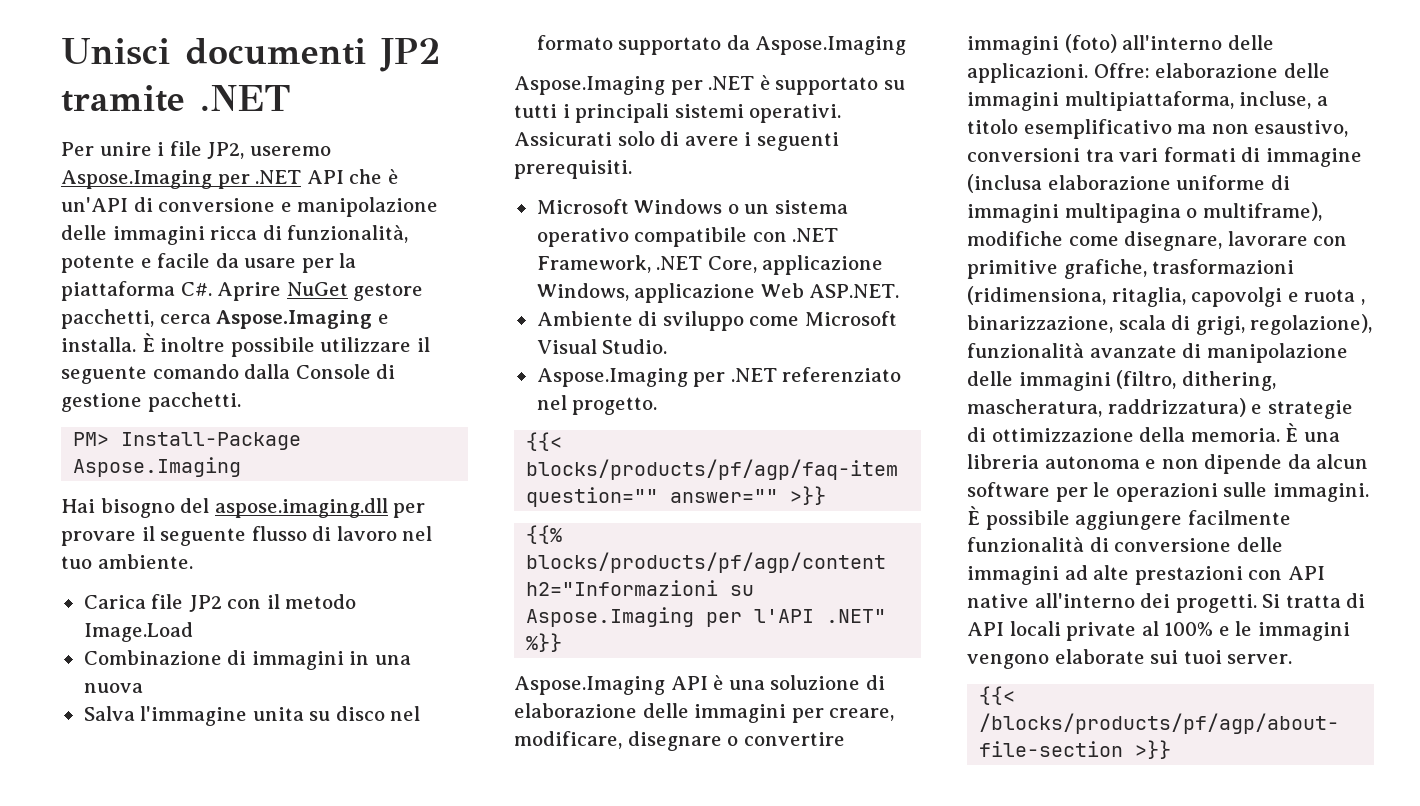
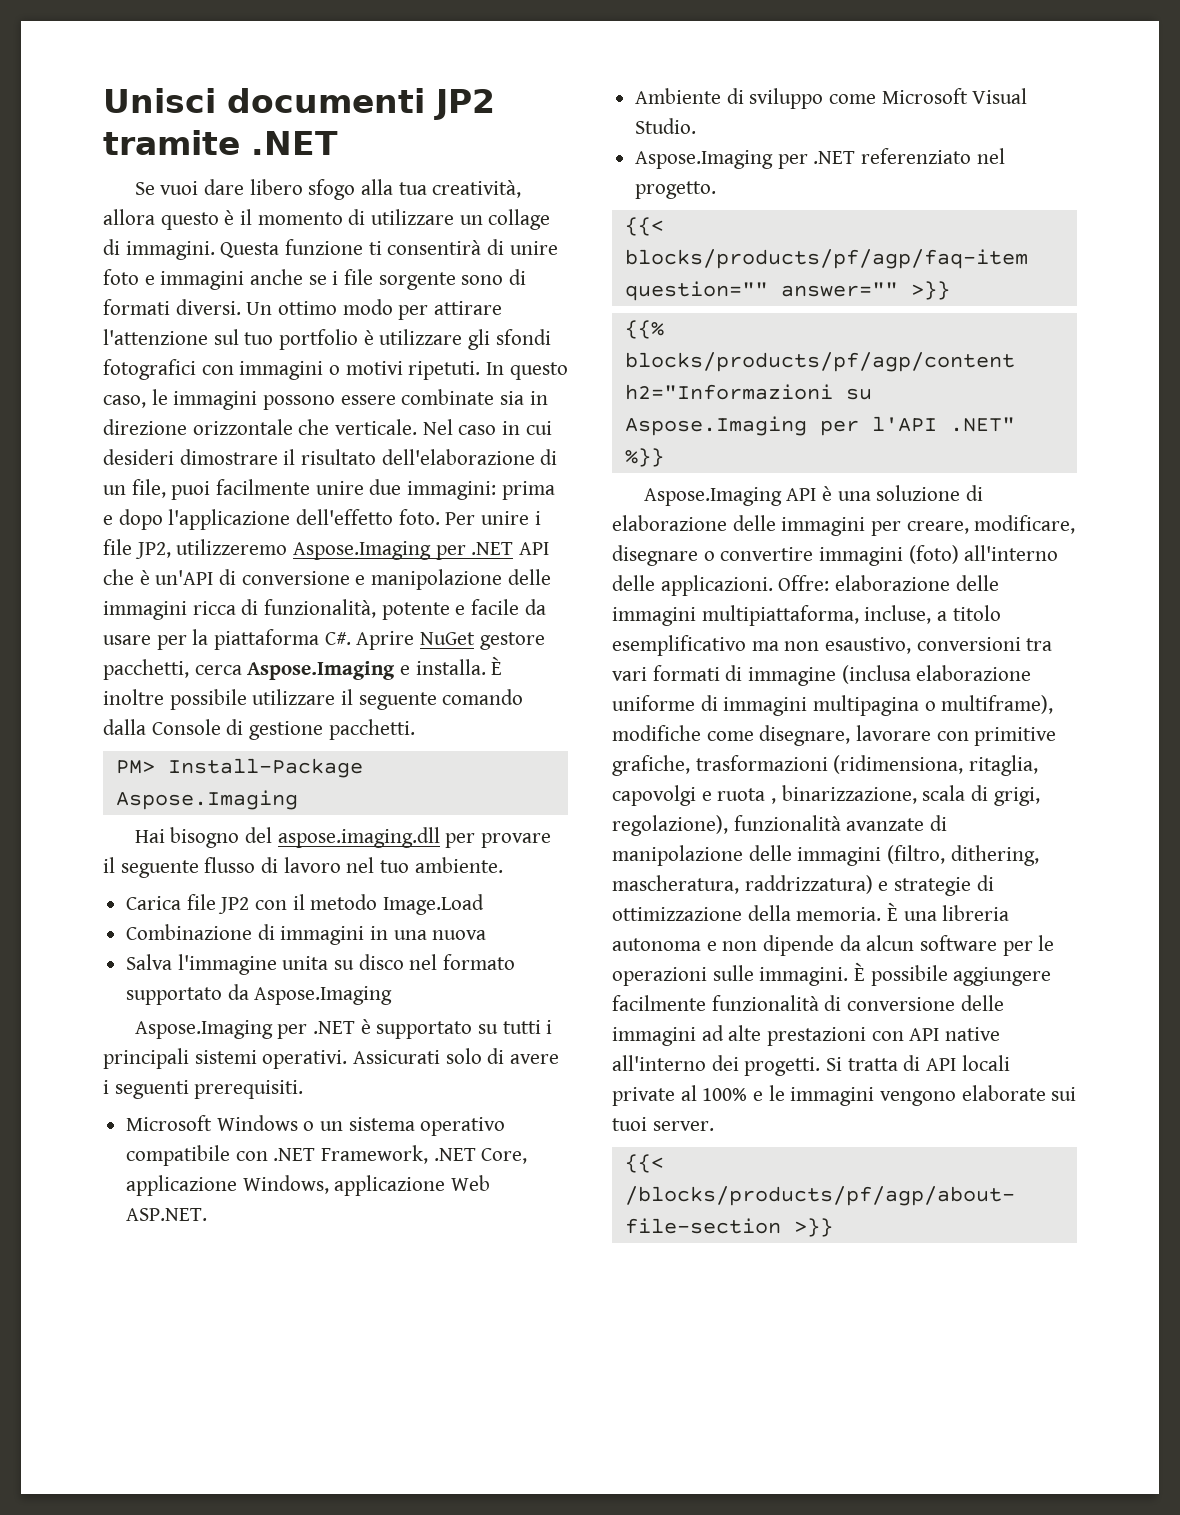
(291, 98) none -> [134,179,522,200] [103,209,551,230] [103,239,558,260] [103,269,527,290] [103,299,503,320] [103,329,551,350] [103,359,568,380] [103,389,548,410] [103,419,552,435] [103,449,558,465] [103,479,555,500] [103,509,440,530] Se vuoi dare libero sfogo alla tua creatività, allora questo è il momento di utilizzare un collage di immagini. Questa funzione ti consentirà di unire foto e immagini anche se i file sorgente sono di formati diversi. Un ottimo modo per attirare l'attenzione sul tuo portfolio è utilizzare gli sfondi fotografici con immagini o motivi ripetuti. In questo caso, le immagini possono essere combinate sia in direzione orizzontale che verticale. Nel caso in cui desideri dimostrare il risultato dell'elaborazione di un file, puoi facilmente unire due immagini: prima e dopo l'applicazione dell'effetto foto.
[249,146,331,156] useremo -> [176,539,288,555] utilizzeremo

